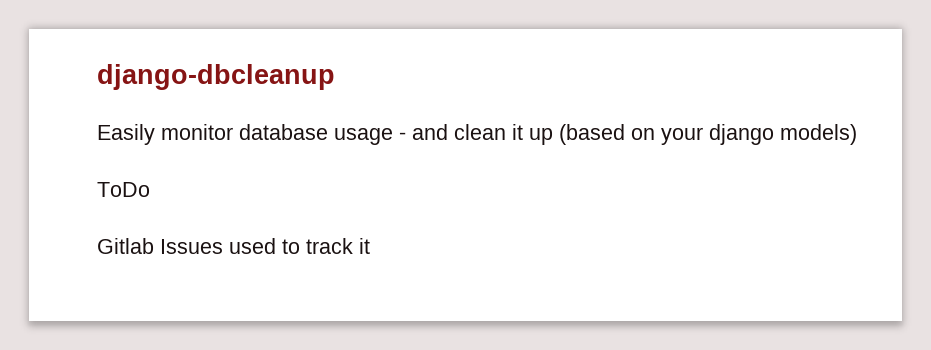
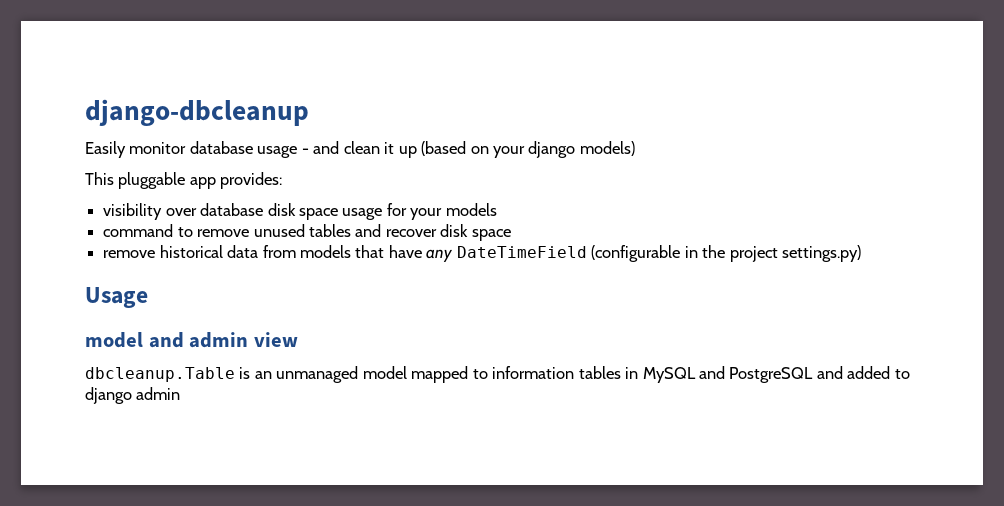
[97,182,150,197] [97,238,370,254] ToDo // Gitlab Issues used to track it -> [85,172,283,189] [103,203,497,220] [103,224,511,241] [103,245,862,262] [85,287,148,308] [85,332,298,348] [85,366,910,383] [85,387,181,404] This pluggable app provides: // visibility over database disk space usage for your models // command to remove unused tables and recover disk space // remove historical data from models that have any DateTimeField (configurable in the project settings.py) // Usage // model and admin view // dbcleanup.Table is an unmanaged model mapped to information tables in MySQL and PostgreSQL and added to django admin

